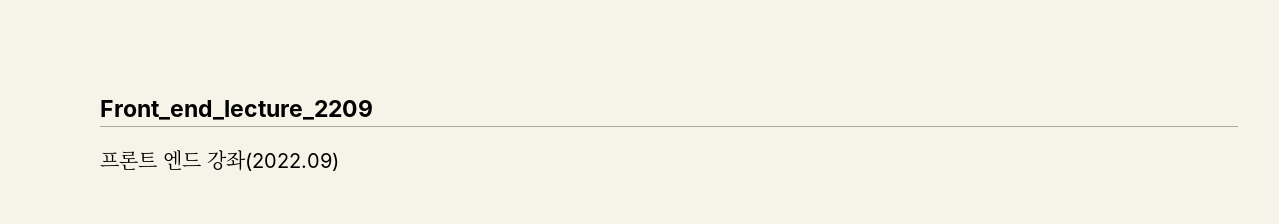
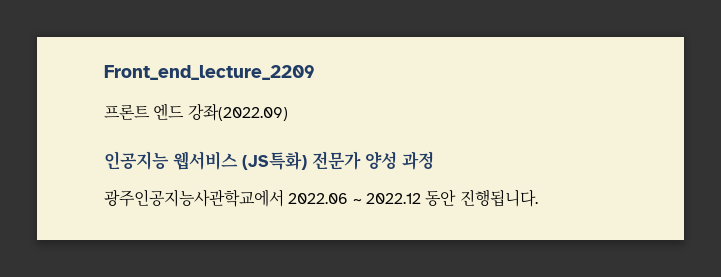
(339, 160) none -> [104,151,434,170] [104,189,538,207] // 인공지능 웹서비스 (JS특화) 전문가 양성 과정 // 광주인공지능사관학교에서 2022.06 ~ 2022.12 동안 진행됩니다.

